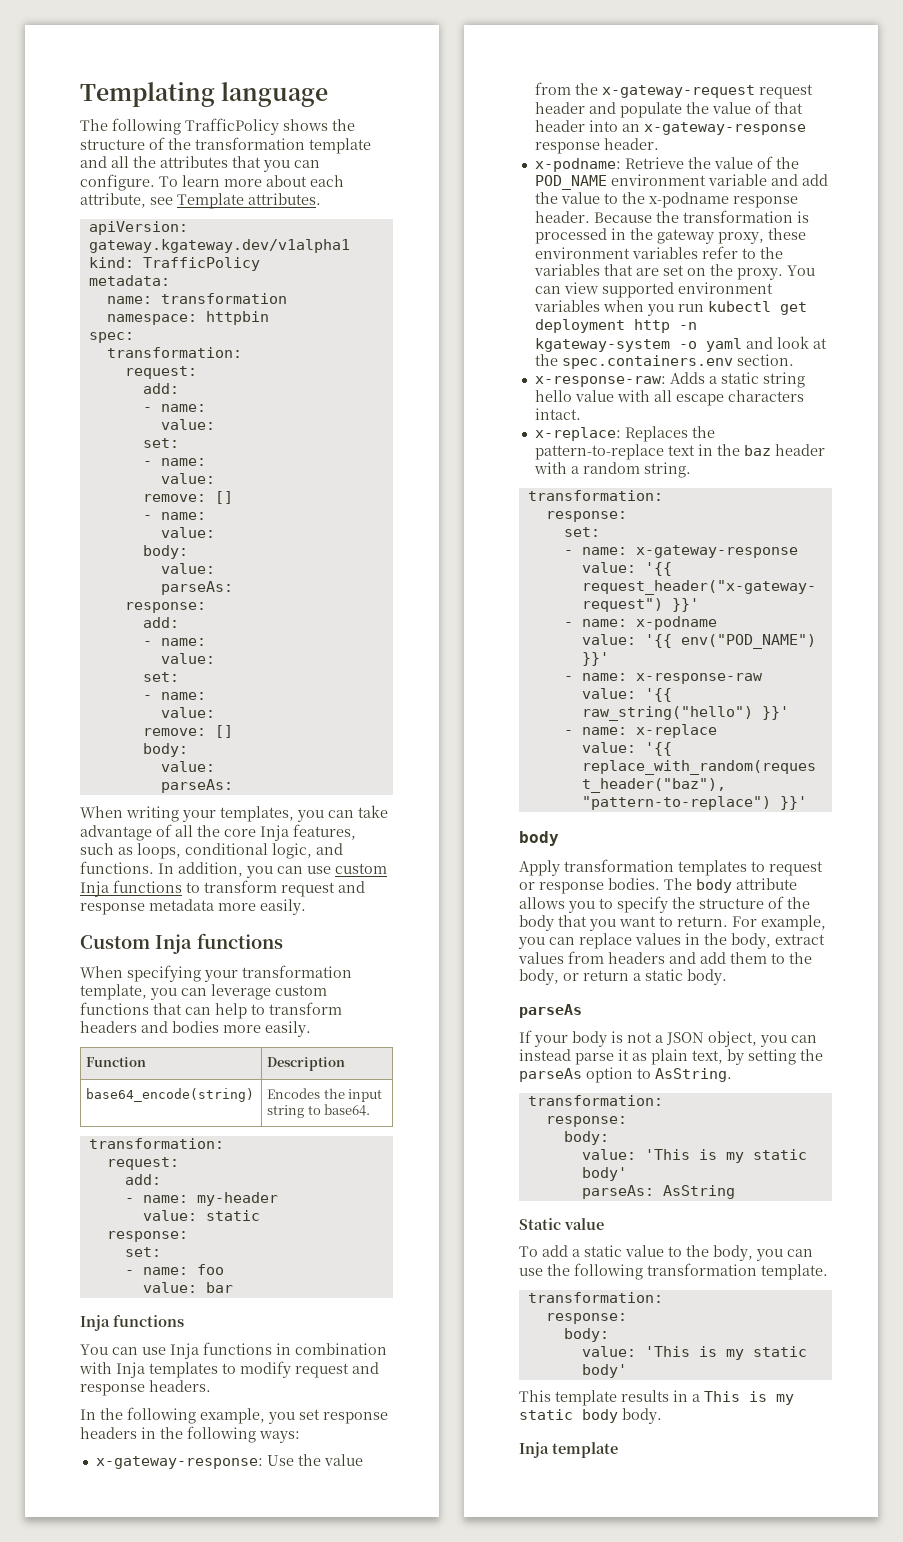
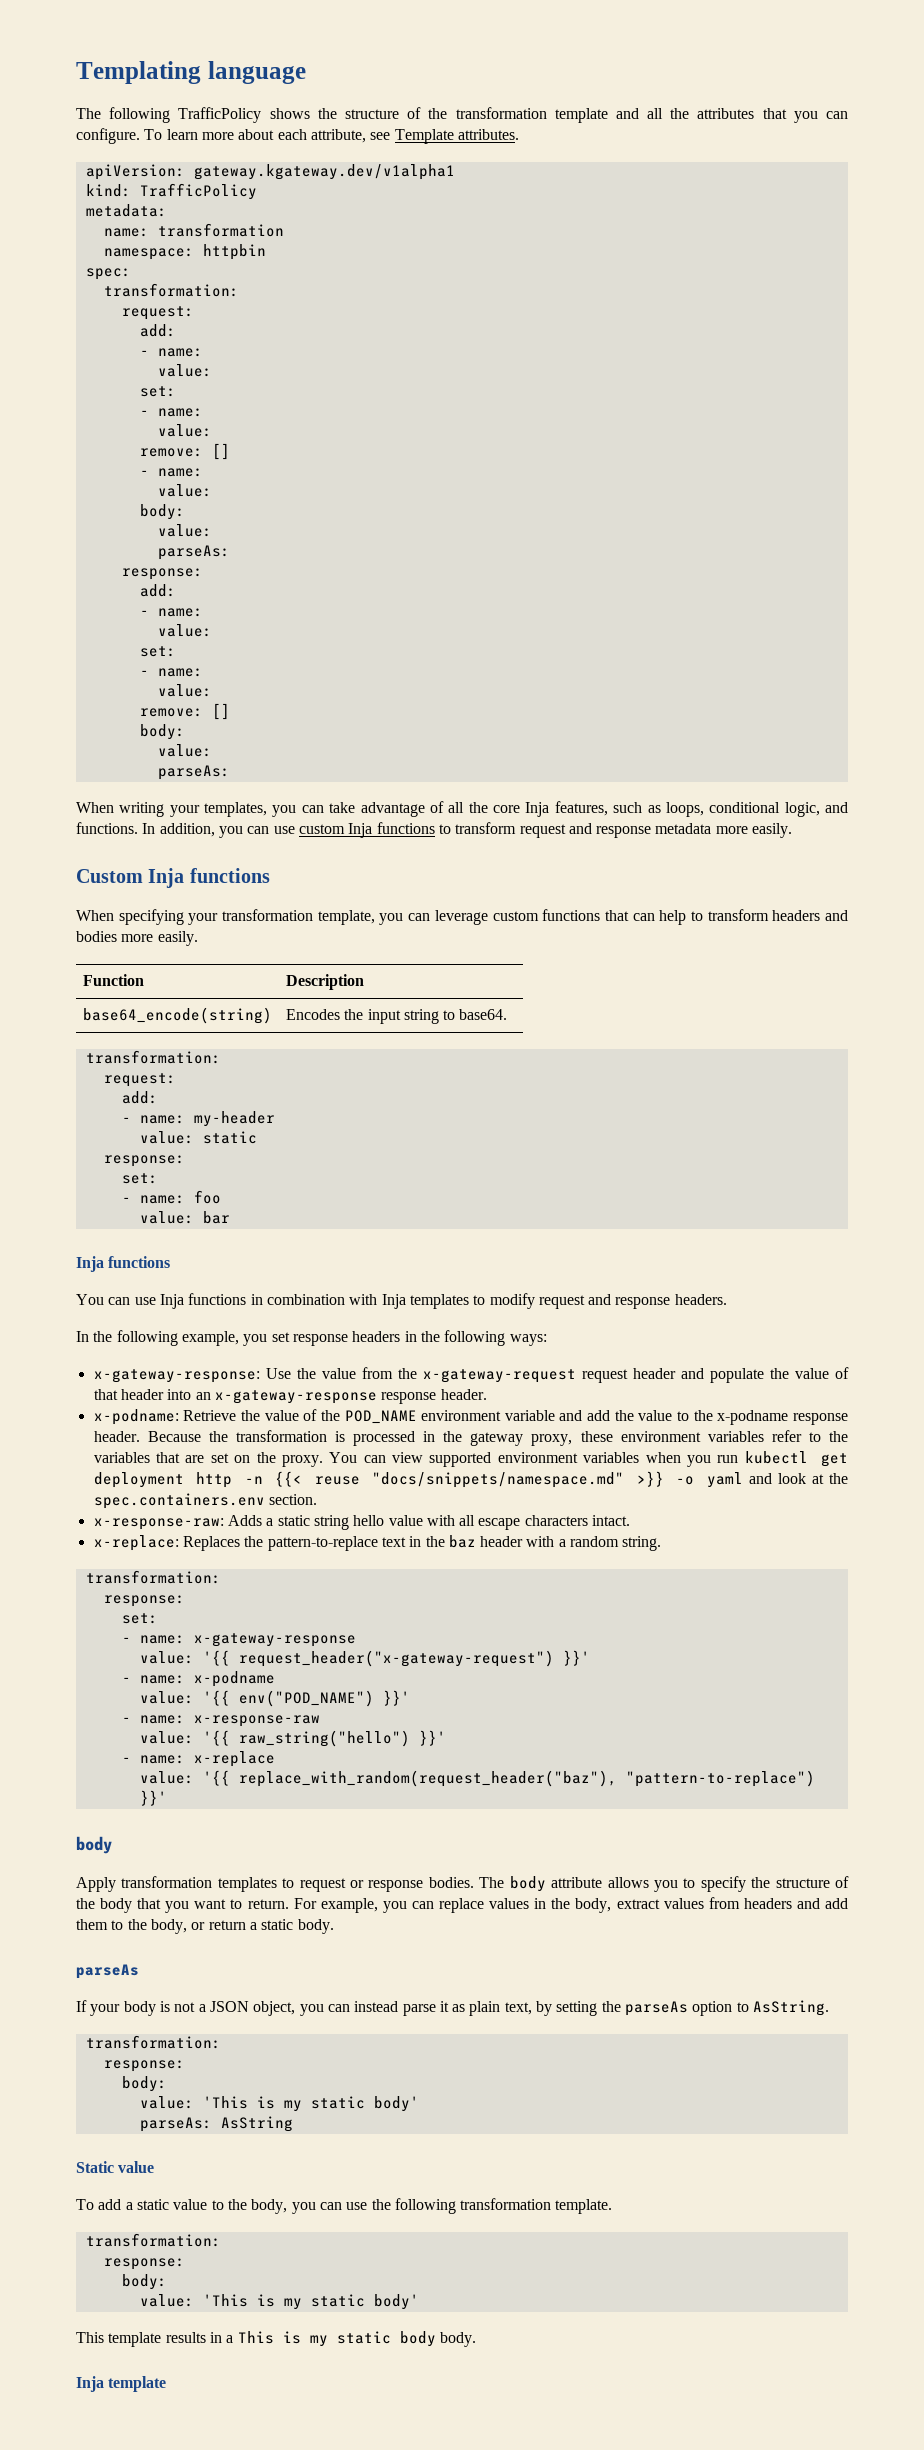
[534,338,670,352] kgateway-system -> [275,1471,664,1488] {{< reuse "docs/snippets/namespace.md" >}}

